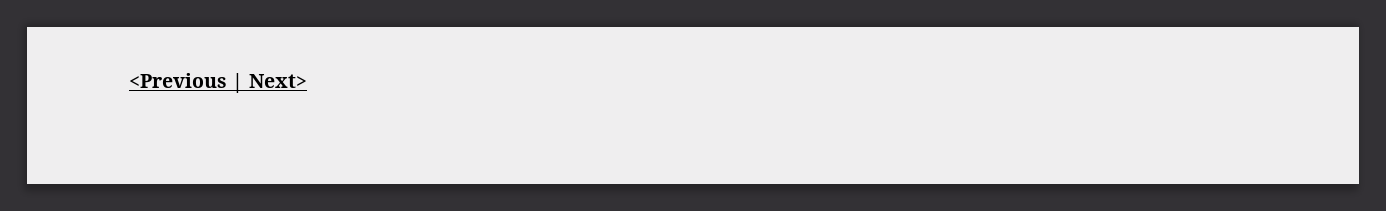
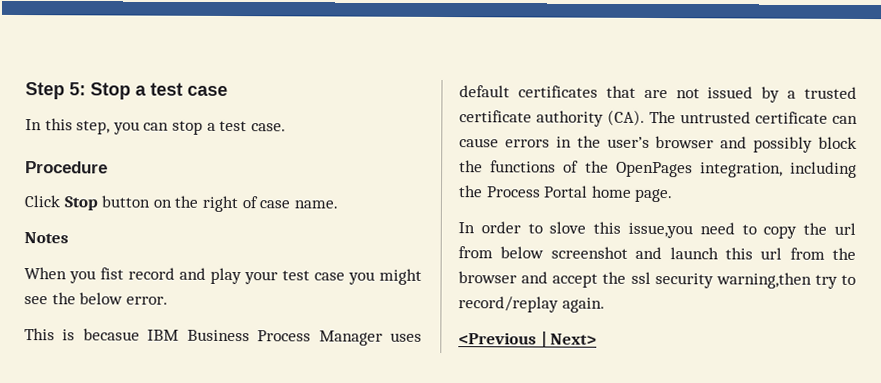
(129, 80) none -> [25,82,228,100] [25,118,286,135] [25,161,108,174] [24,195,338,213] [24,232,69,244] [24,267,422,285] [24,292,168,305] [24,328,422,346] [459,85,857,103] [459,109,858,127] [459,135,857,153] [459,160,857,178] [458,185,674,203] [458,221,856,239] [458,246,856,260] [458,271,856,289] [458,296,605,313] Step 5: Stop a test case // In this step, you can stop a test case. // Procedure // Click Stop button on the right of case name. // Notes // When you fist record and play your test case you might see the below error. // This is becasue IBM Business Process Manager uses default certificates that are not issued by a trusted certificate authority (CA). The untrusted certificate can cause errors in the user’s browser and possibly block the functions of the OpenPages integration, including the Process Portal home page. // In order to slove this issue,you need to copy the url from below screenshot and launch this url from the browser and accept the ssl security warning,then try to record/replay again. //

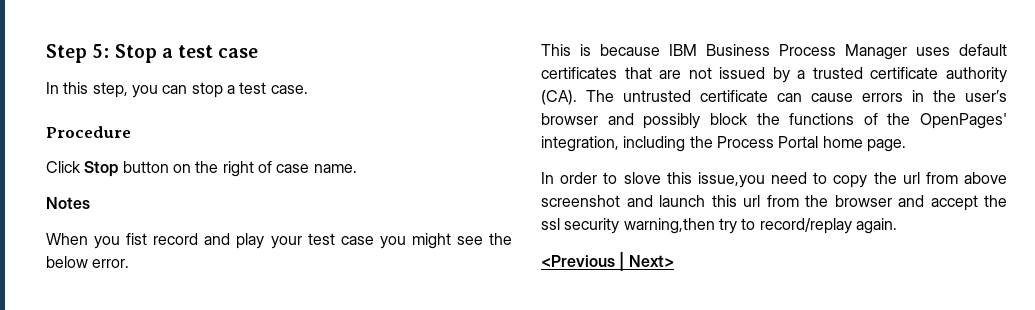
[82,328,140,341] becasue -> [600,44,660,56] because
[615,161,693,178] OpenPages -> [920,113,1007,129] OpenPages'
[500,246,545,259] below -> [964,172,1008,184] above

